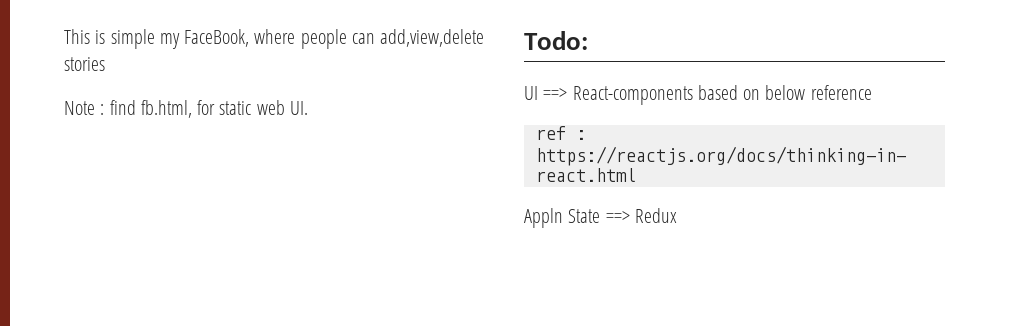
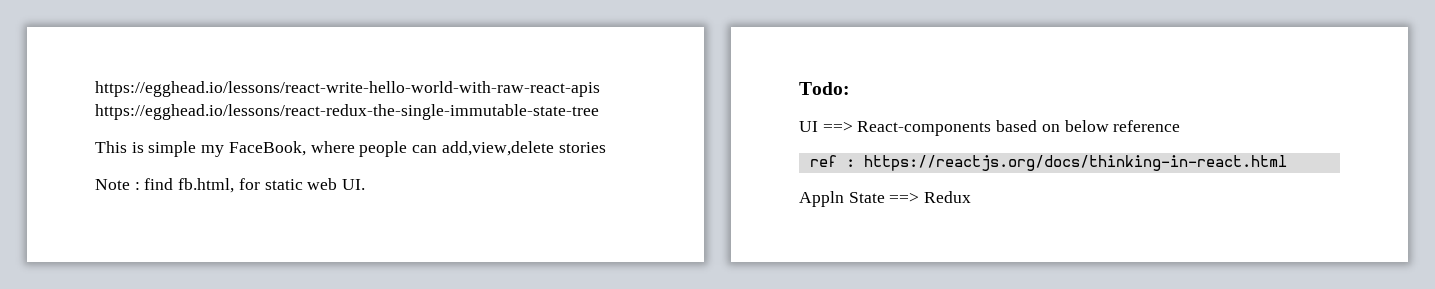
(64, 36) none -> [95,81,600,97] [95,104,599,120] https://egghead.io/lessons/react-write-hello-world-with-raw-react-apis https://egghead.io/lessons/react-redux-the-single-immutable-state-tree //

